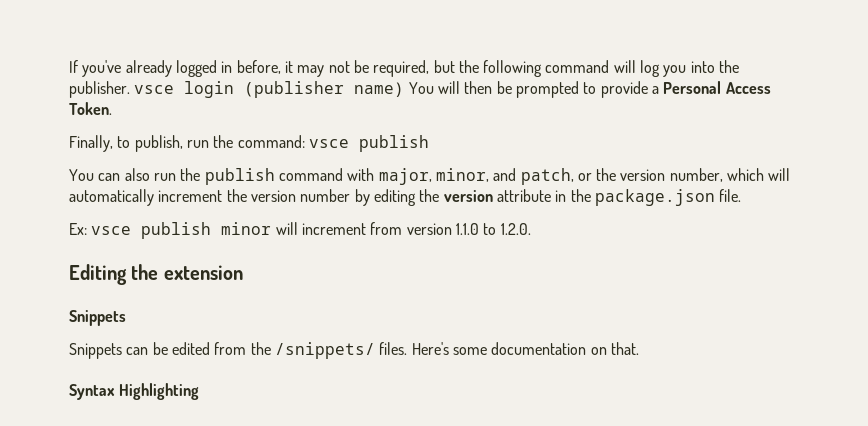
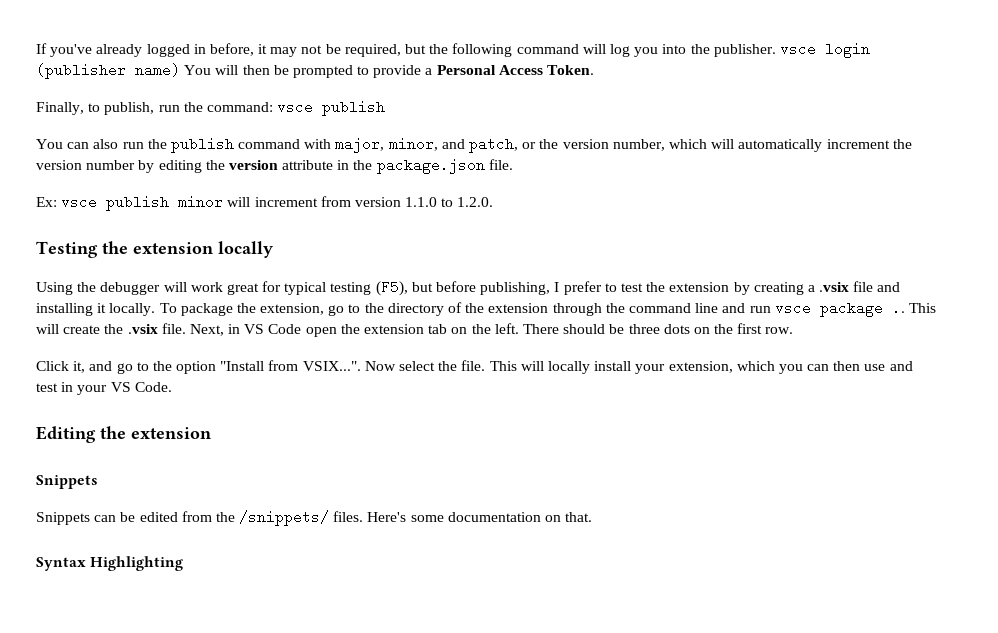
(531, 229) none -> [36,241,273,258] [36,280,901,296] [36,301,936,317] [36,323,794,337] [36,360,913,374] [36,382,172,395] // Testing the extension locally // Using the debugger will work great for typical testing (F5), but before publishing, I prefer to test the extension by creating a .vsix file and installing it locally. To package the extension, go to the directory of the extension through the command line and run vsce package .. This will create the .vsix file. Next, in VS Code open the extension tab on the left. There should be three dots on the first row. // Click it, and go to the option "Install from VSIX...". Now select the file. This will locally install your extension, which you can then use and test in your VS Code.

